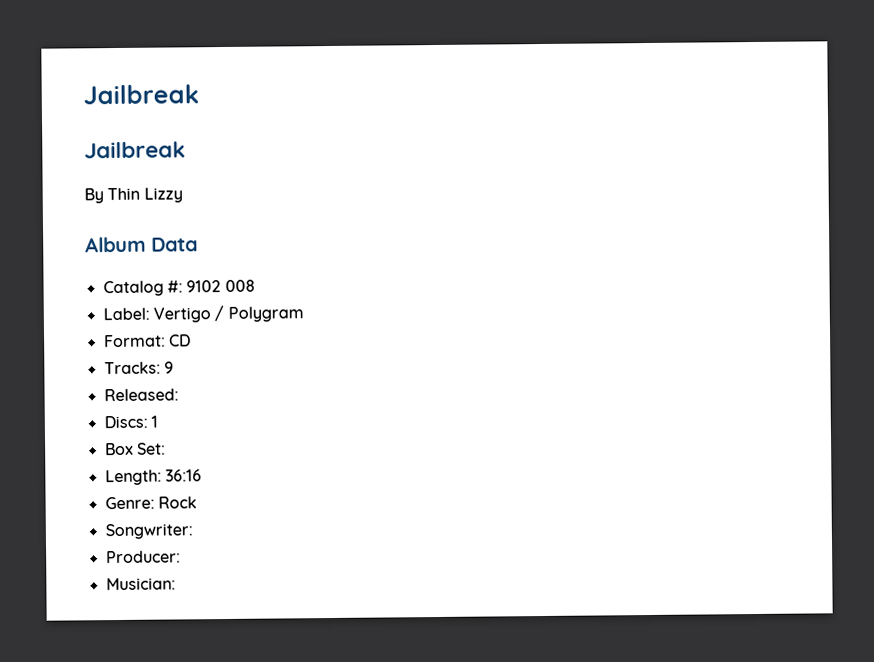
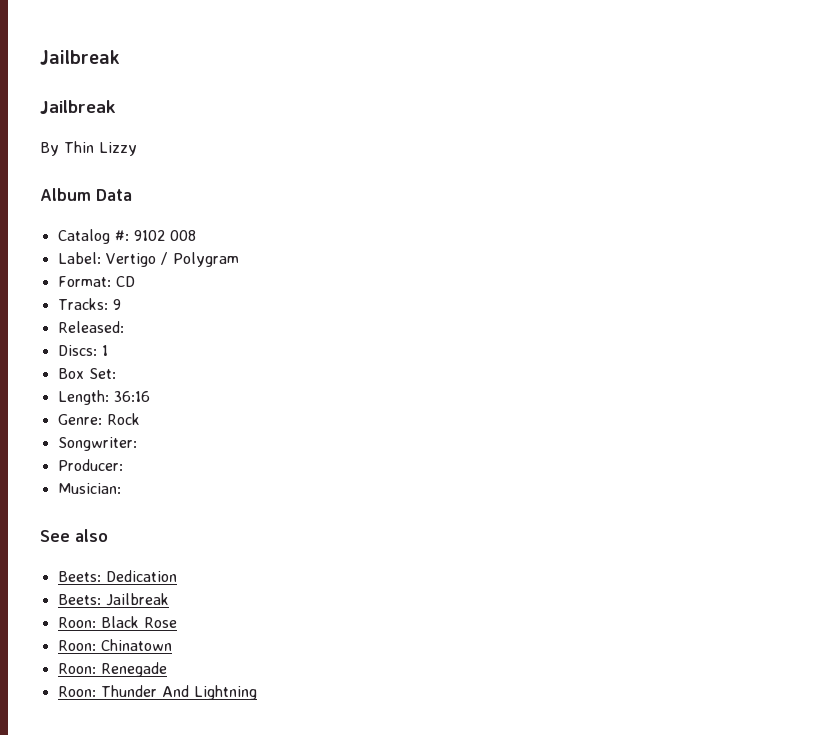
(176, 584) none -> [40,529,108,542] [57,570,177,582] [57,593,169,606] [57,616,177,628] [57,639,172,651] [57,662,167,677] [57,685,257,700] // See also // Beets: Dedication // Beets: Jailbreak // Roon: Black Rose // Roon: Chinatown // Roon: Renegade // Roon: Thunder And Lightning

